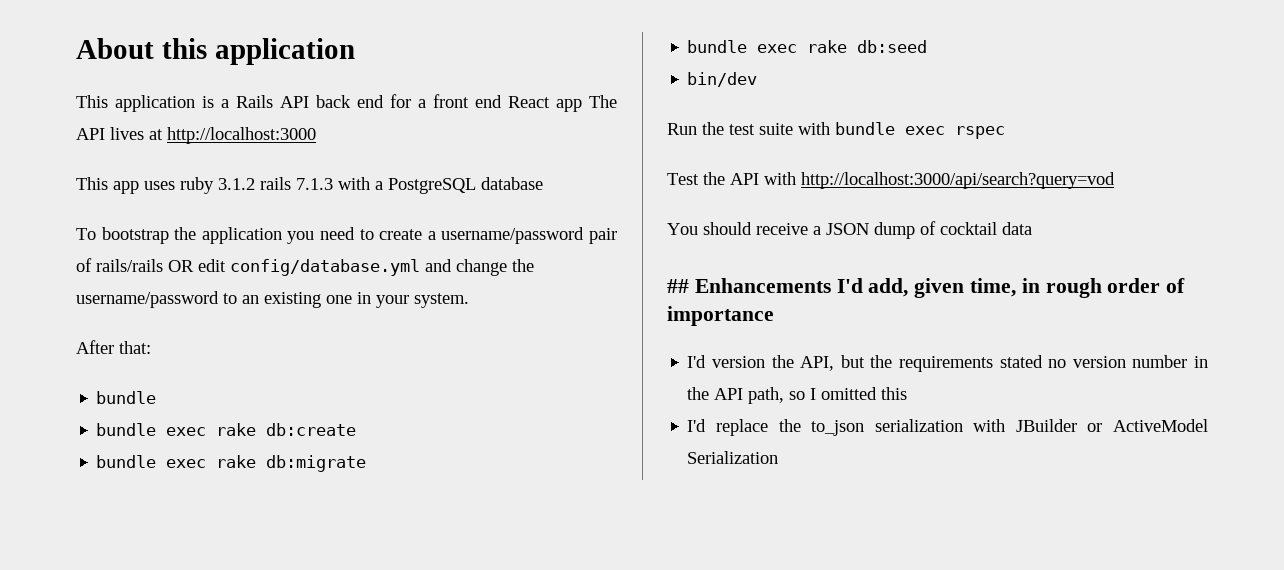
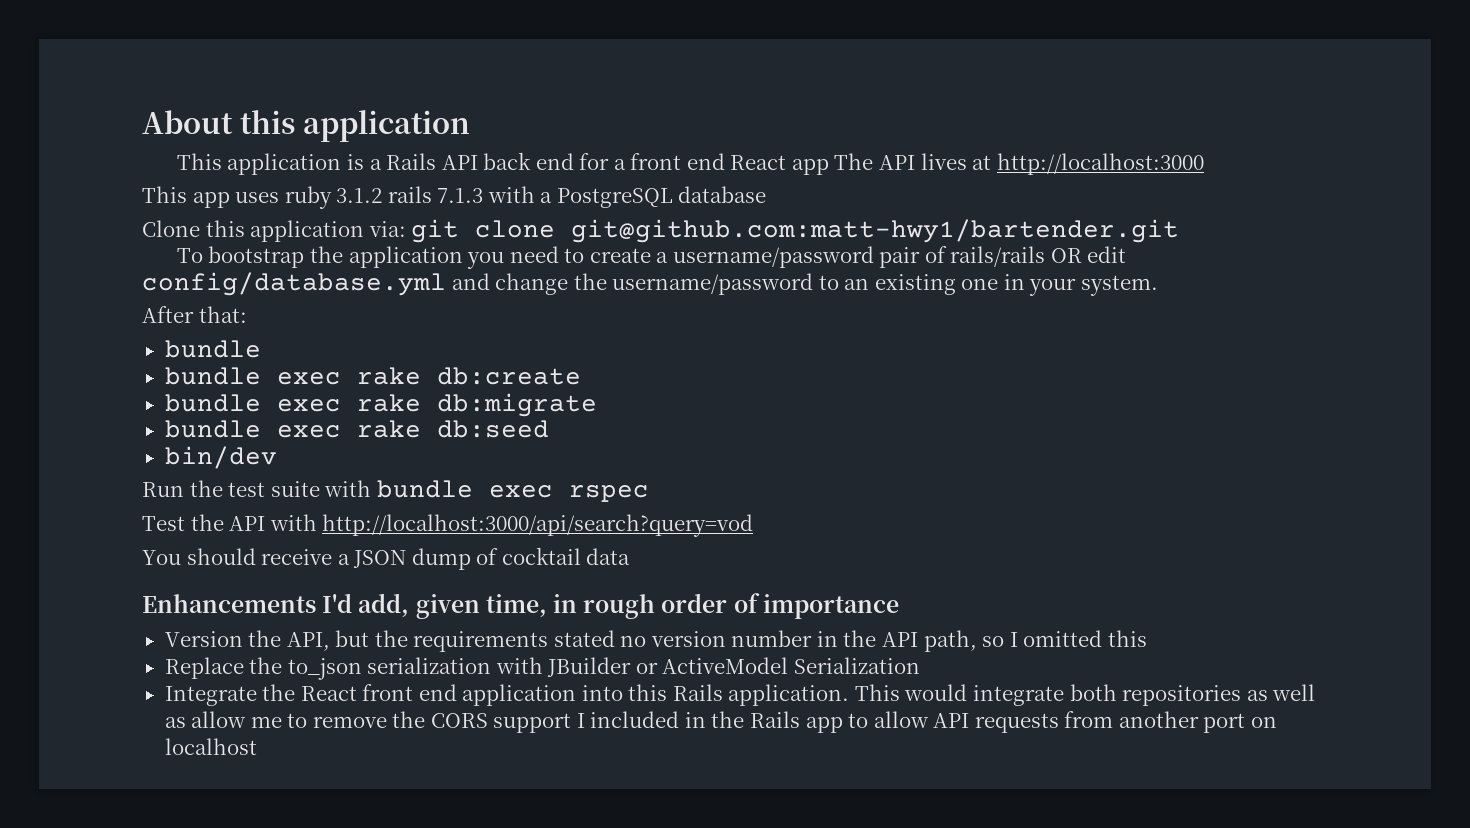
(543, 183) none -> [142,219,1180,243] // Clone this application via: git clone git@github.com:matt-hwy1/bartender.git
[667,279,689,293] ## -> (631, 556) none
[687,355,765,368] I'd version -> [164,631,243,647] Version
[687,419,768,436] I'd replace -> [164,657,244,679] Replace
(779, 457) none -> [164,684,1316,706] [164,711,1277,733] [164,738,257,755] // Integrate the React front end application into this Rails application. This would integrate both repositories as well as allow me to remove the CORS support I included in the Rails app to allow API requests from another port on localhost

